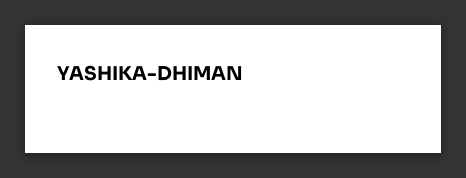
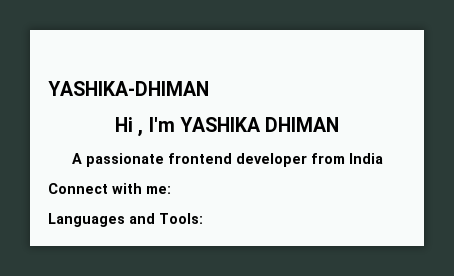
(243, 73) none -> [114,117,340,137] [71,153,383,167] [48,183,171,194] [48,213,203,227] // Hi , I'm YASHIKA DHIMAN // A passionate frontend developer from India // Connect with me: // Languages and Tools:

